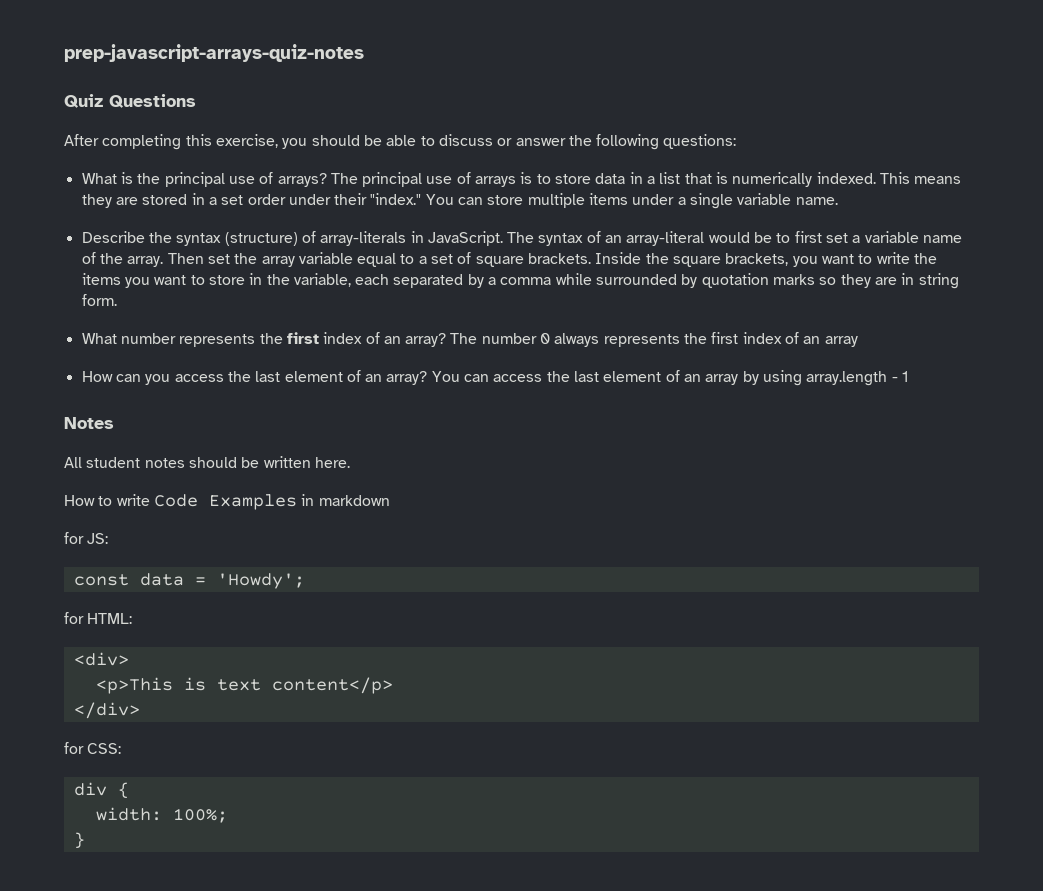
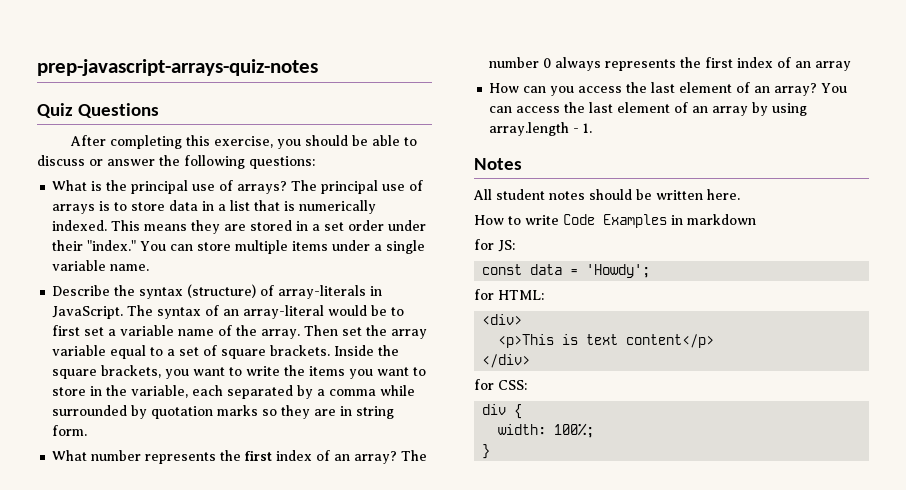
[901,371,908,382] 1 -> [583,123,593,133] 1.

